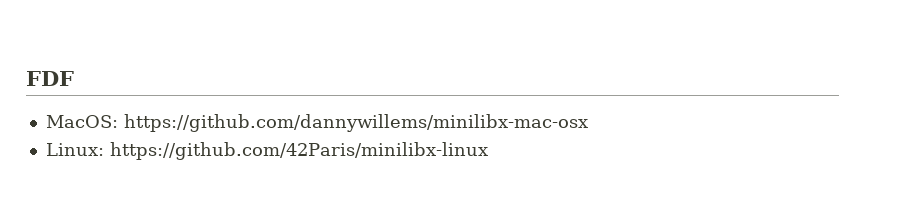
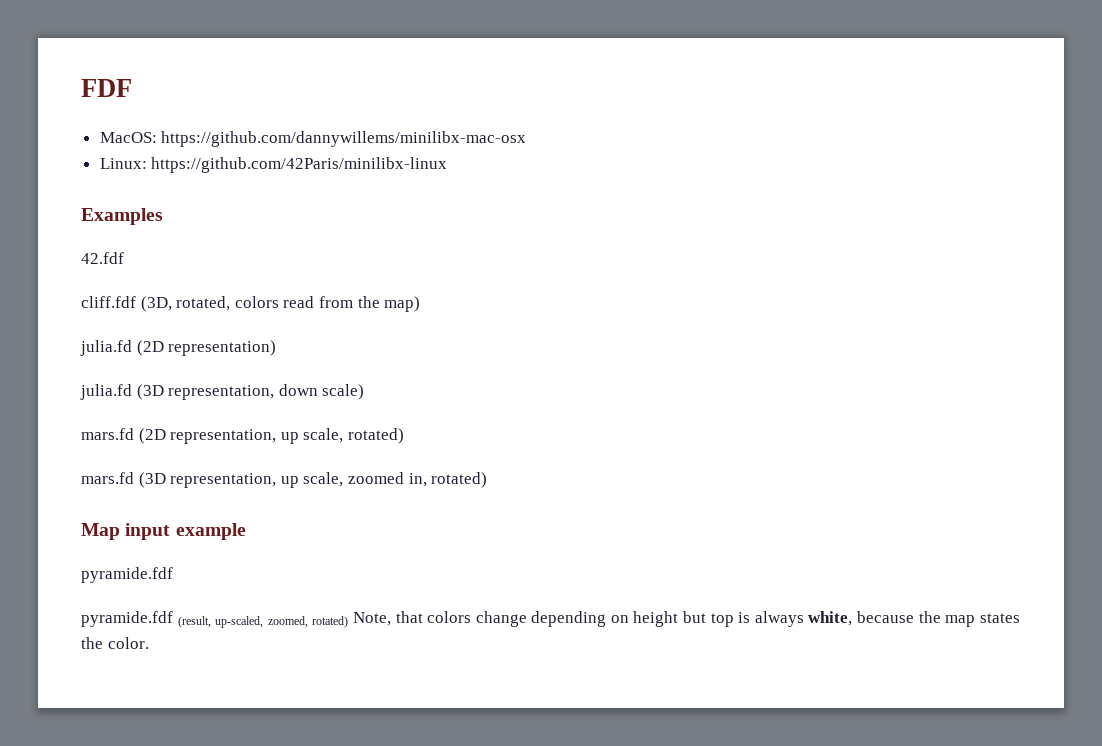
(488, 151) none -> [81,208,163,225] [81,252,124,264] [81,296,421,312] [80,340,277,356] [80,384,365,400] [81,428,404,444] [81,472,488,488] [81,523,246,540] [81,567,173,583] [81,611,1020,628] [81,637,149,649] // Examples // 42.fdf // cliff.fdf (3D, rotated, colors read from the map) // julia.fd (2D representation) // julia.fd (3D representation, down scale) // mars.fd (2D representation, up scale, rotated) // mars.fd (3D representation, up scale, zoomed in, rotated) // Map input example // pyramide.fdf // pyramide.fdf (result, up-scaled, zoomed, rotated) Note, that colors change depending on height but top is always white, because the map states the color.

